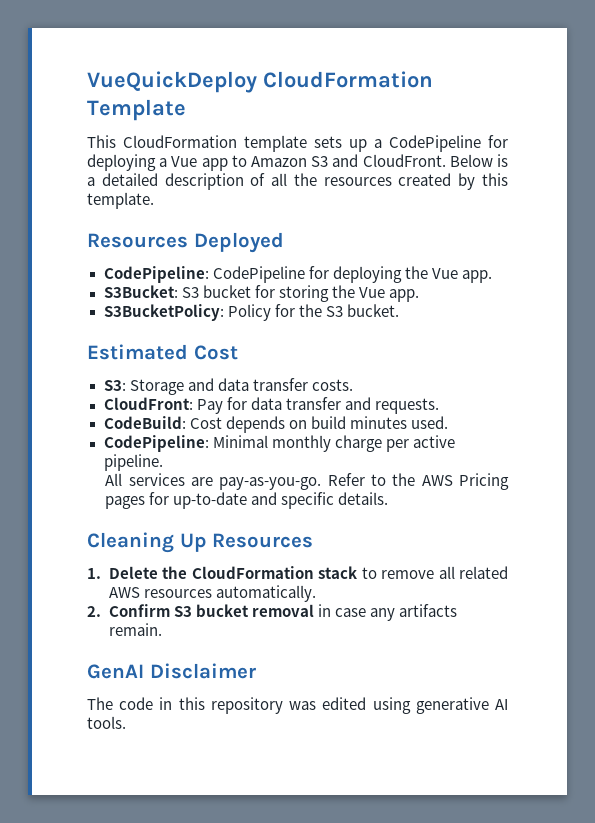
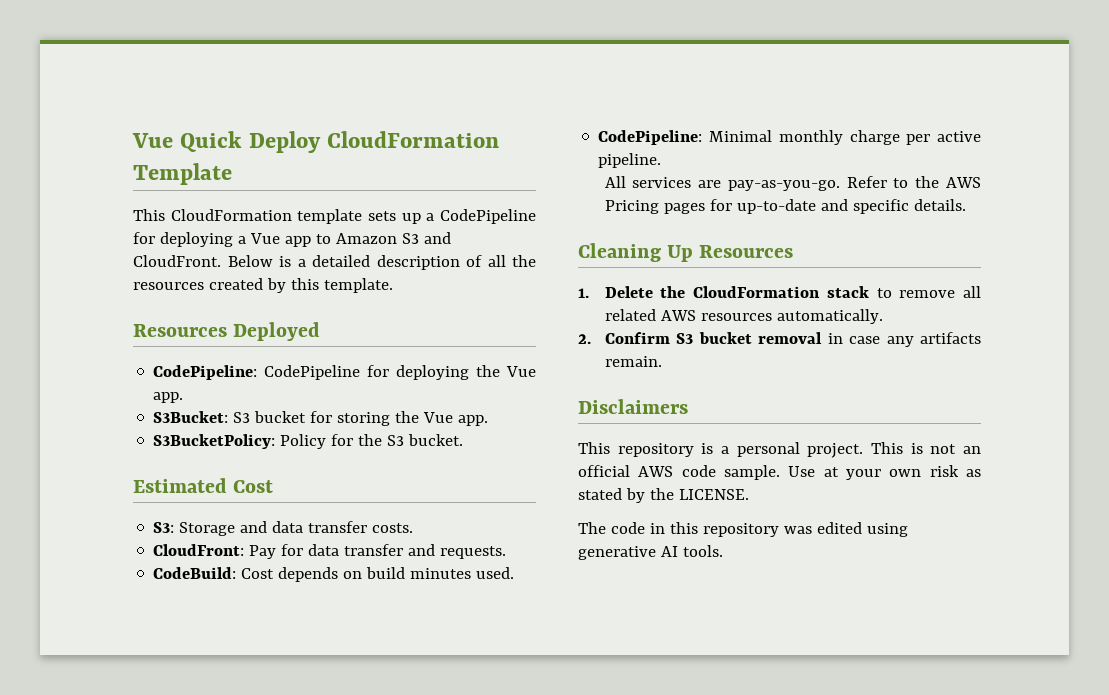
[87,71,257,93] VueQuickDeploy -> [132,131,322,153] Vue Quick Deploy
[87,663,256,679] GenAI Disclaimer -> [578,399,688,414] [578,442,981,458] [578,465,981,480] [578,488,749,503] Disclaimers // This repository is a personal project. This is not an official AWS code sample. Use at your own risk as stated by the LICENSE.

